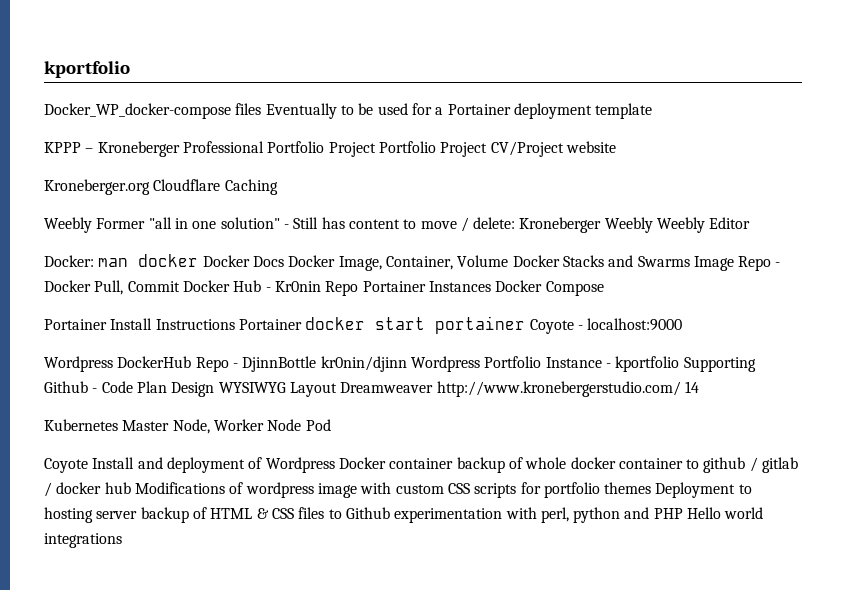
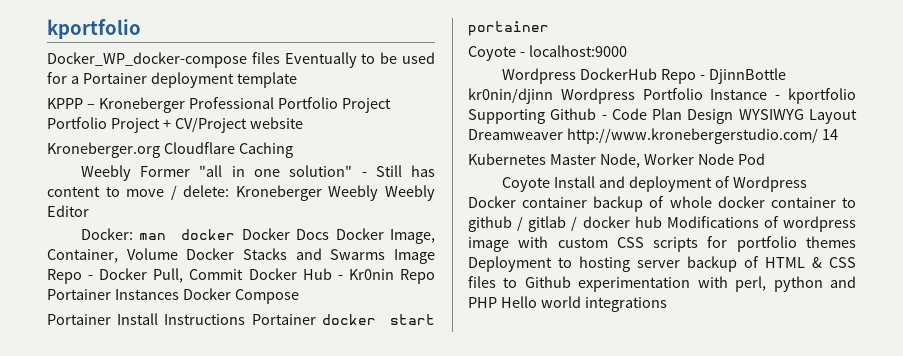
(488, 149) none -> [162,119,171,129] +
(526, 325) none -> (549, 28) //

